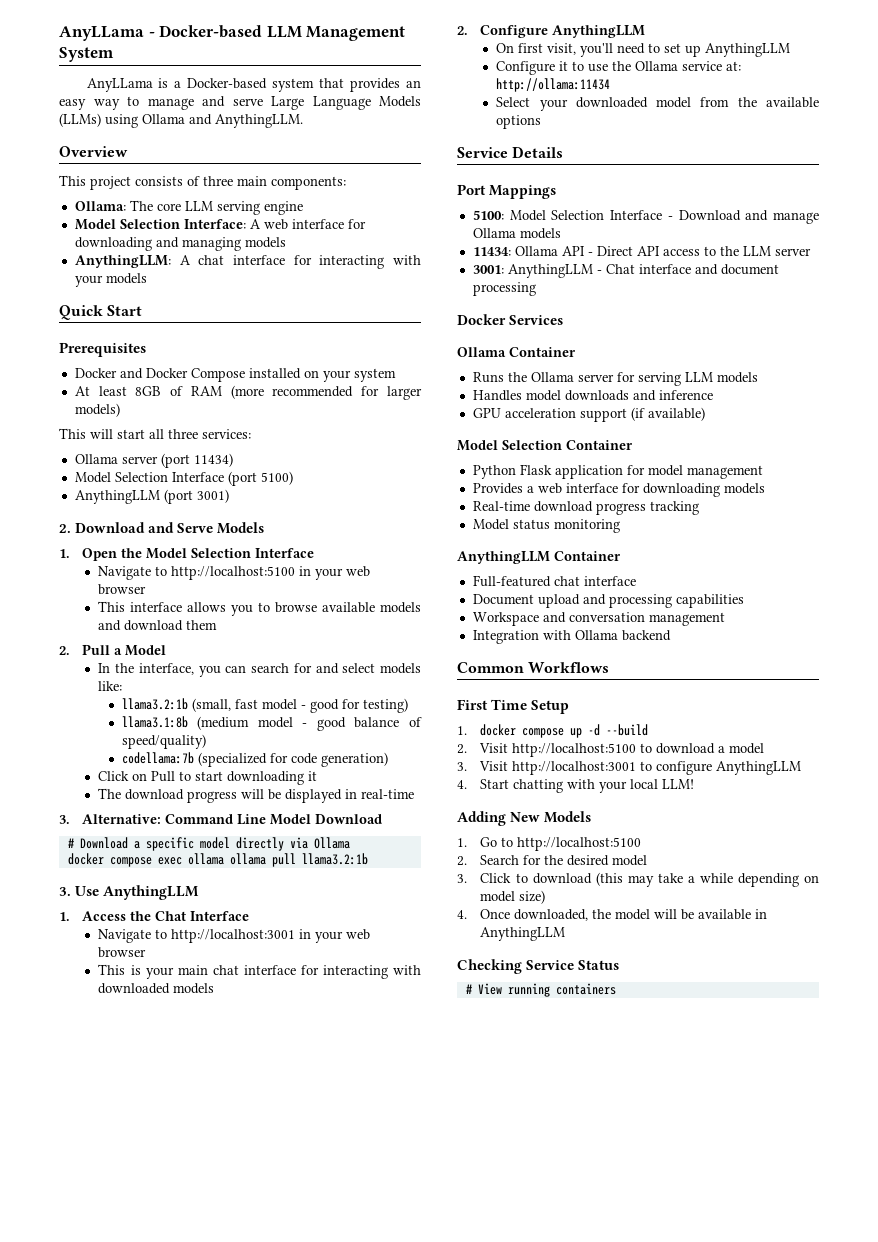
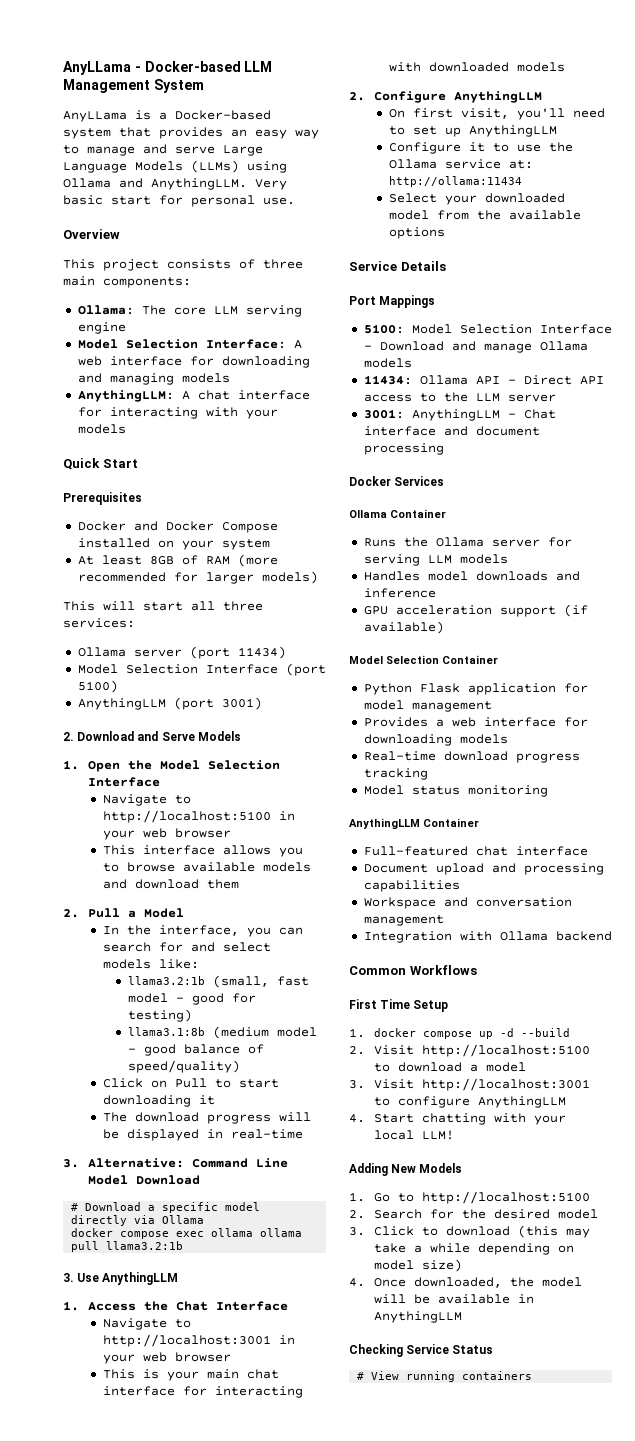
(303, 121) none -> [255,179,287,190] [63,195,295,207] Very basic start for personal use.
[121,752,388,767] // codellama:7b (specialized for code generation) -> (241, 1066) none

